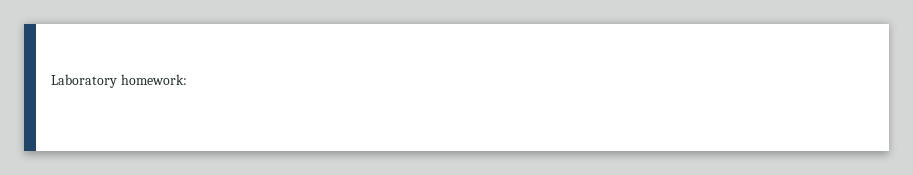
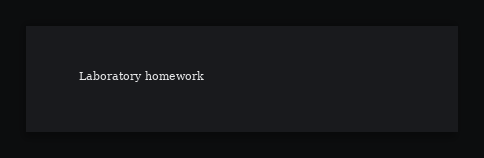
[120,74,187,85] homework: -> [145,71,204,80] homework

